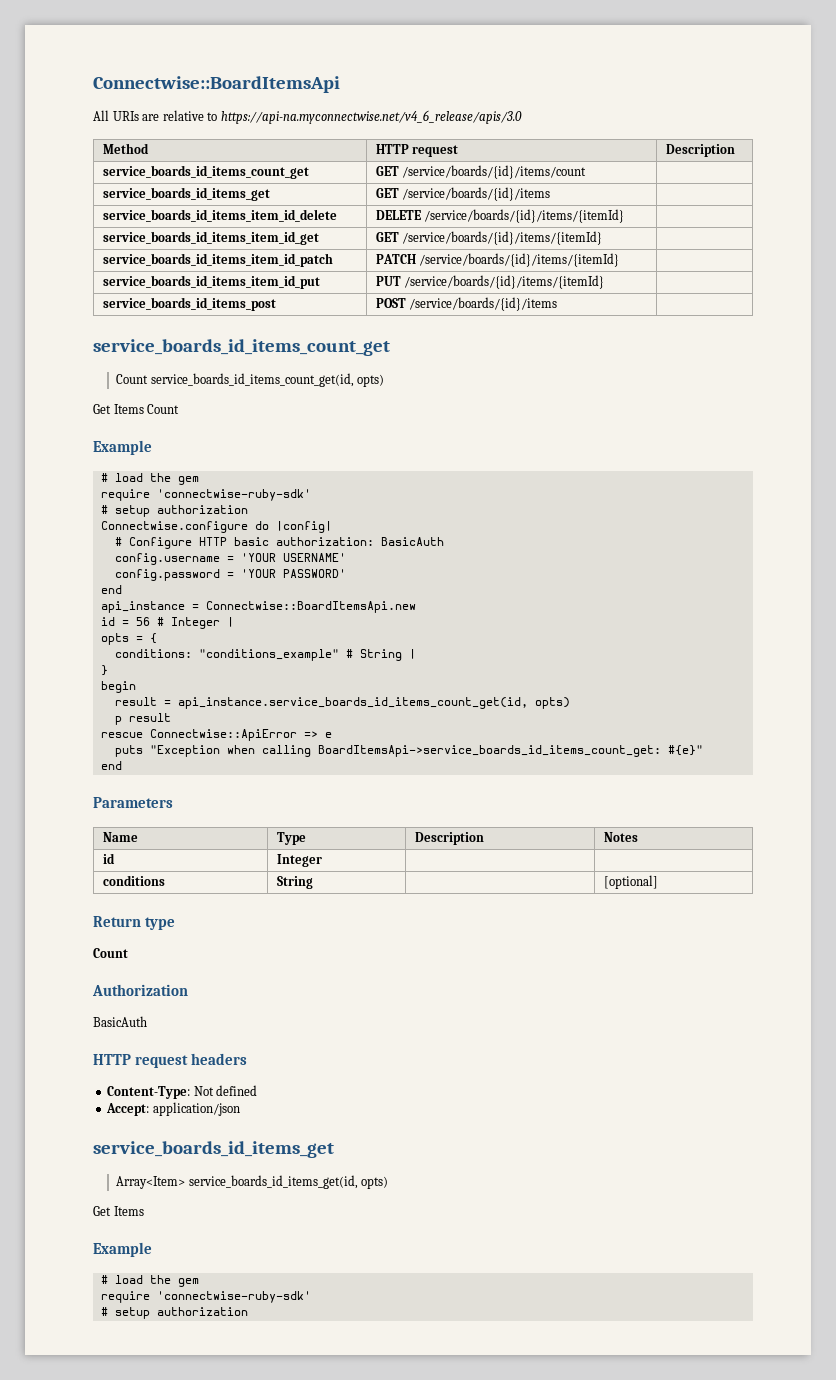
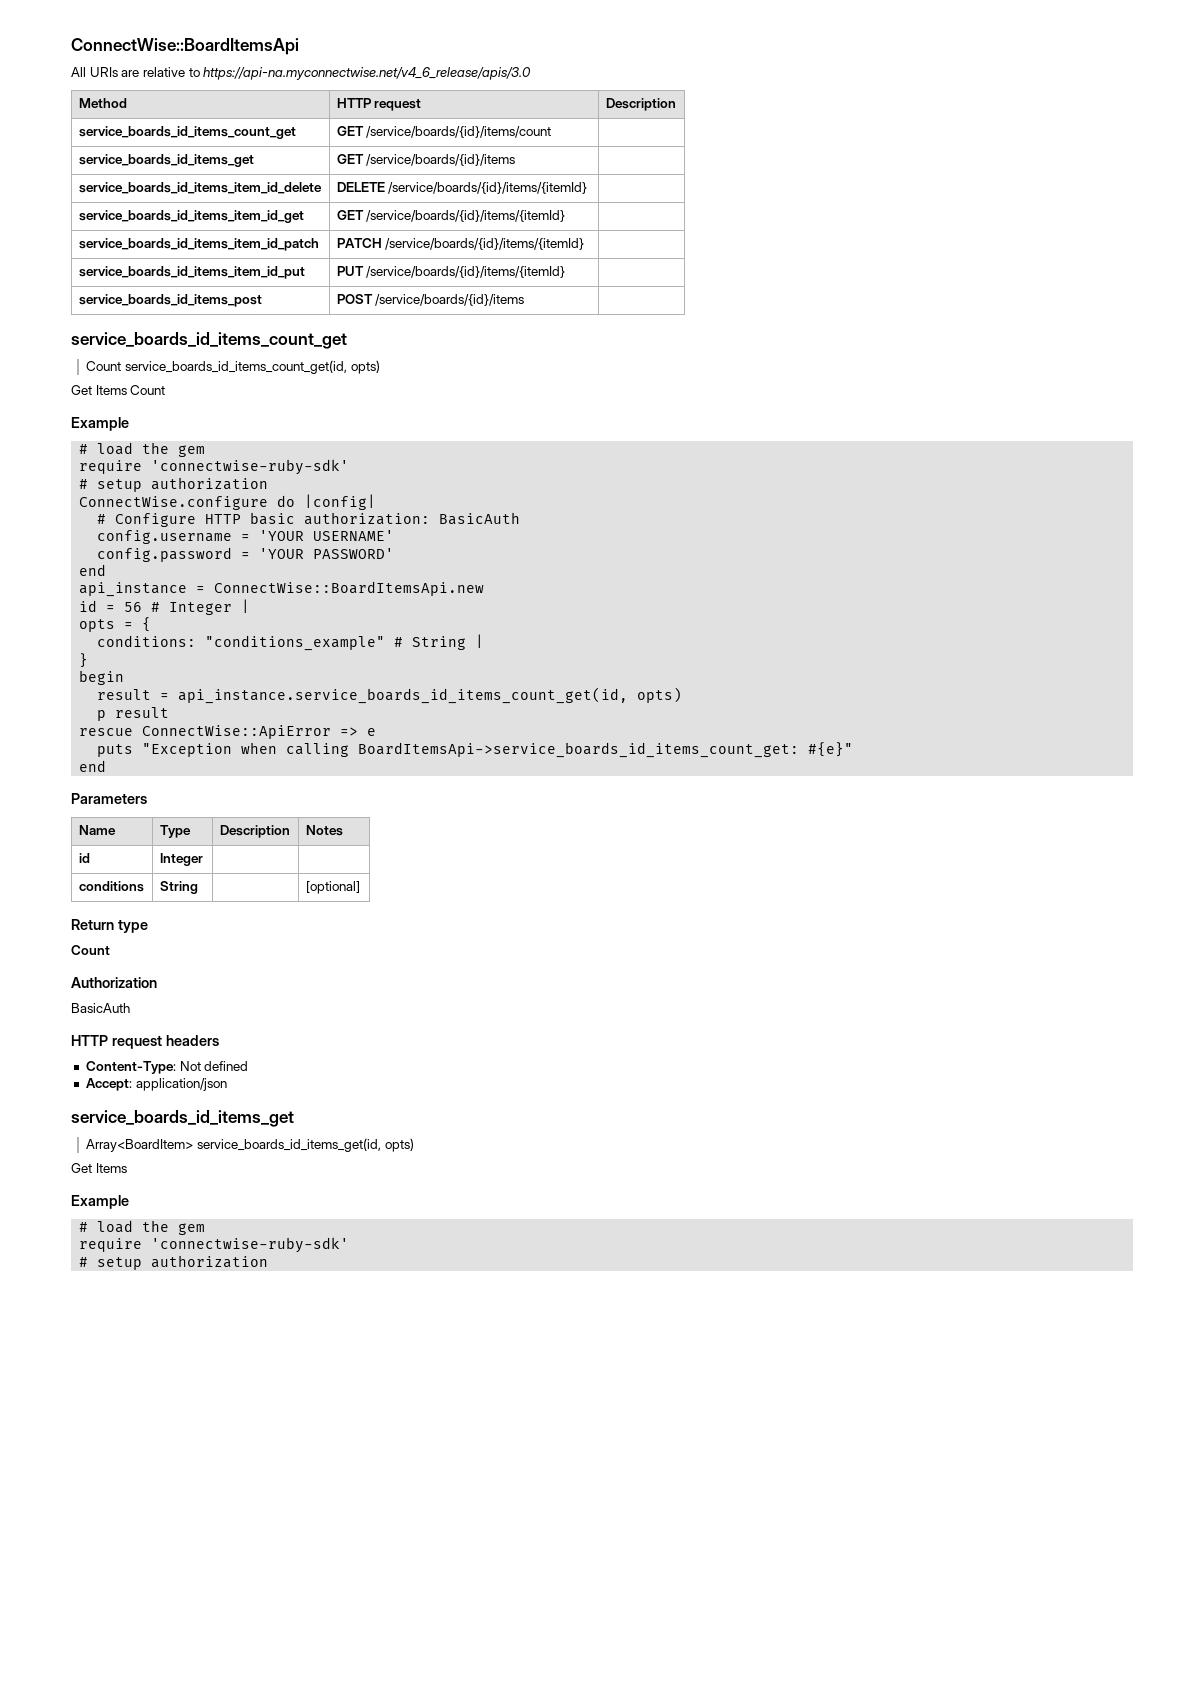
[93,76,340,93] Connectwise::BoardItemsApi -> [71,38,299,55] ConnectWise::BoardItemsApi
[100,521,248,533] Connectwise.configure -> [79,496,269,510] ConnectWise.configure
[205,601,416,613] Connectwise::BoardItemsApi.new -> [214,581,485,596] ConnectWise::BoardItemsApi.new
[149,729,297,741] Connectwise::ApiError -> [142,725,332,739] ConnectWise::ApiError
[116,1176,186,1189] Array<Item> -> [86,1139,194,1152] Array<BoardItem>

